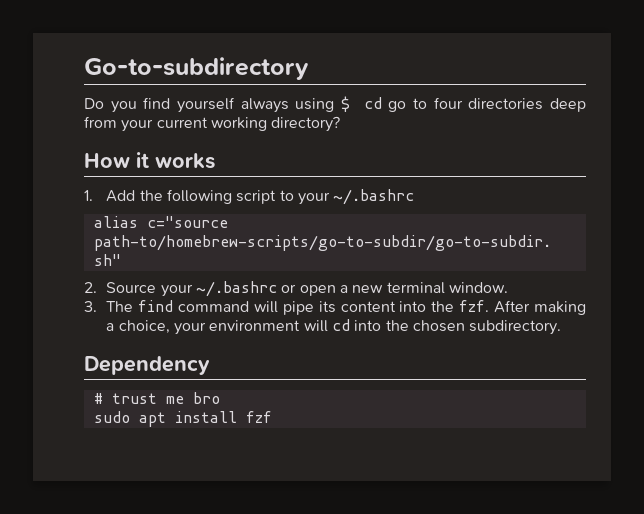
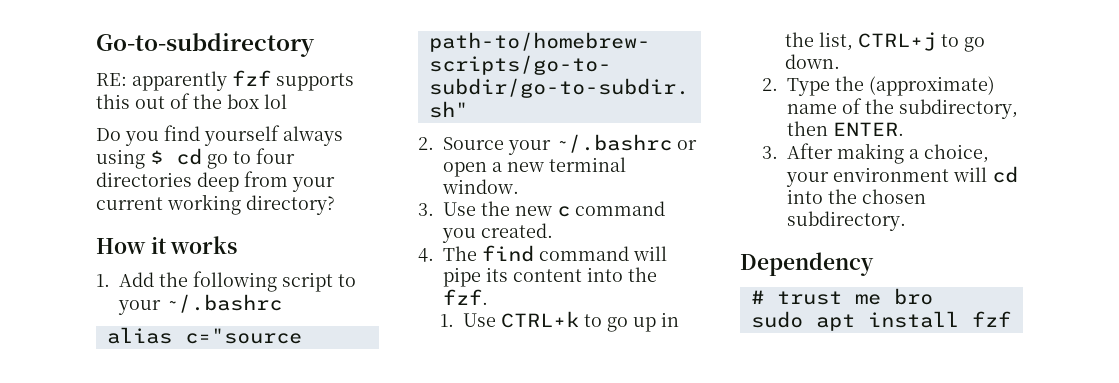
(309, 68) none -> [96,70,354,91] [96,93,287,109] // RE: apparently fzf supports this out of the box lol
(97, 306) none -> [443,201,665,217] [442,223,553,243] [418,248,434,262] Use the new c command you created. // 4.
(490, 306) none -> [439,311,679,332] [784,32,985,52] [784,54,840,69] [761,76,995,96] [786,98,1018,119] [786,121,904,136] [761,146,778,159] // 1. Use CTRL+k to go up in the list, CTRL+j to go down. // 2. Type the (approximate) name of the subdirectory, then ENTER. // 3.

